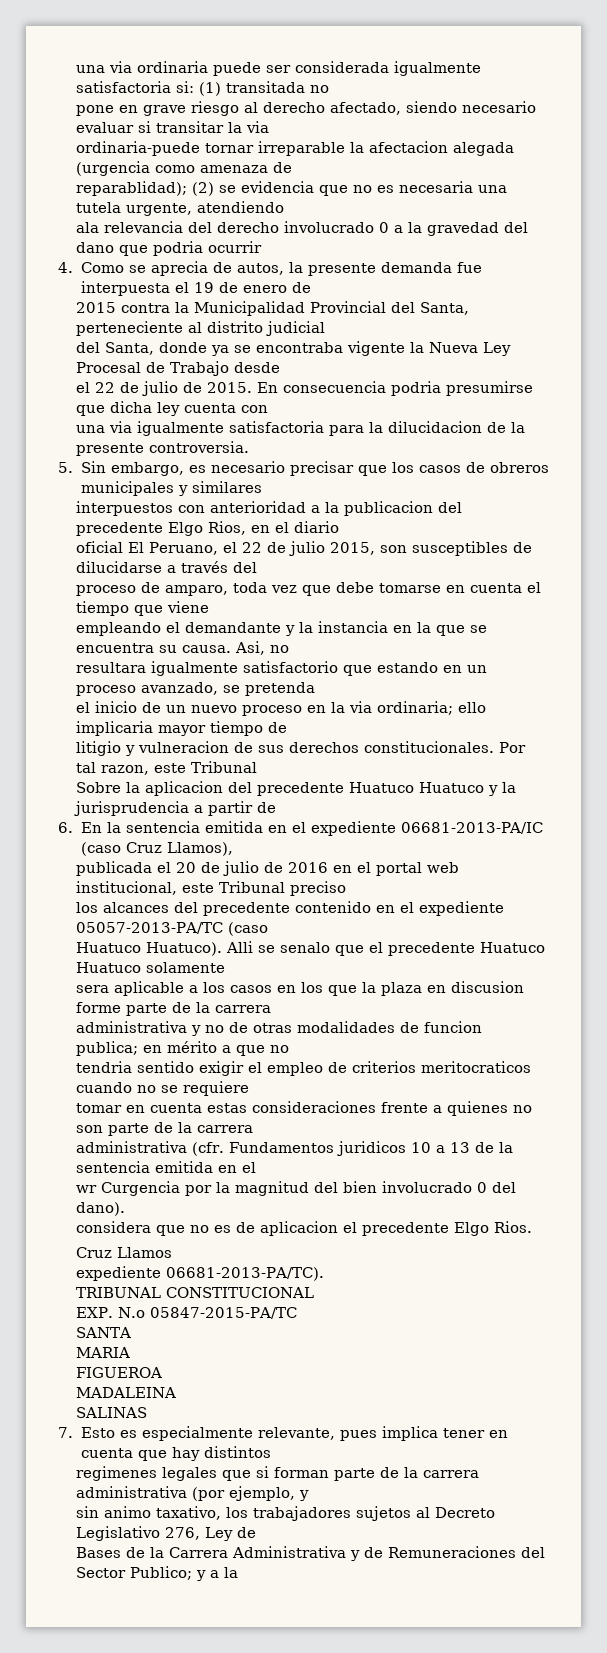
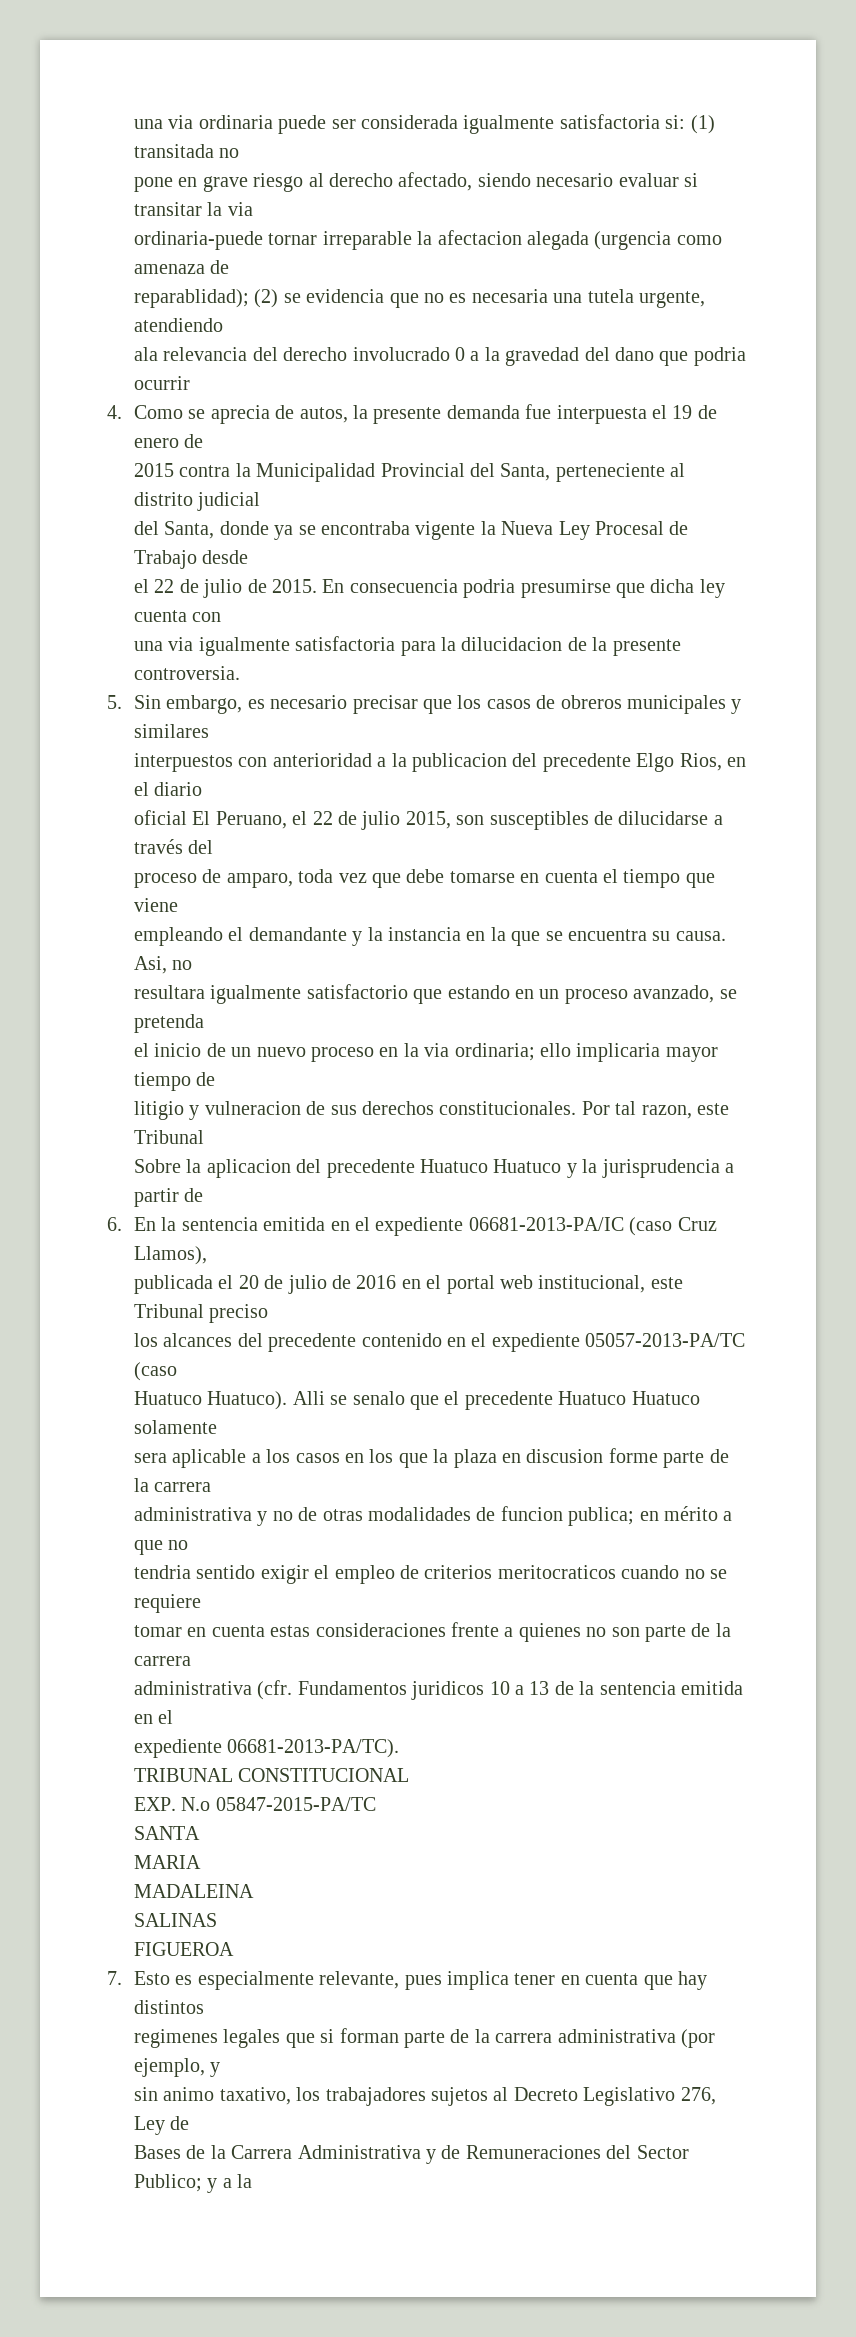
[76,1181,517,1196] [76,1202,126,1216] [76,1221,533,1236] [76,1247,173,1258] // wr Curgencia por la magnitud del bien involucrado 0 del dano). // considera que no es de aplicacion el precedente Elgo Rios. // Cruz Llamos -> (174, 1717) none
[76,1367,163,1378] // FIGUEROA -> (202, 1862) none
(148, 1412) none -> [134,1942,235,1956] // FIGUEROA

